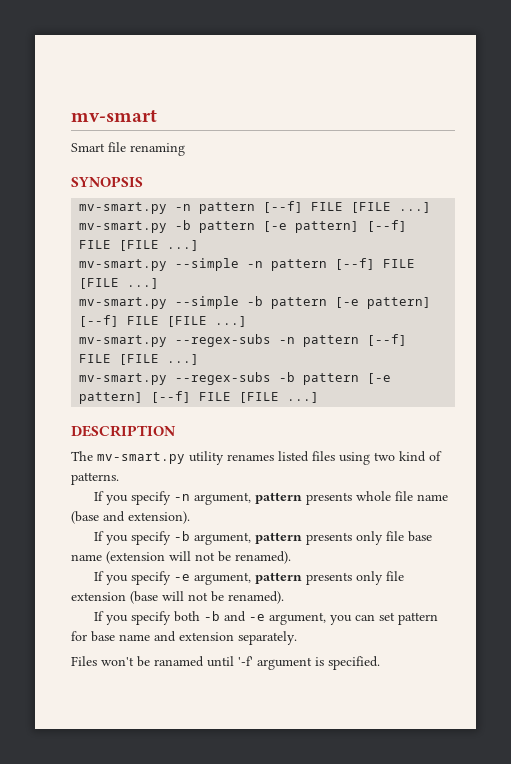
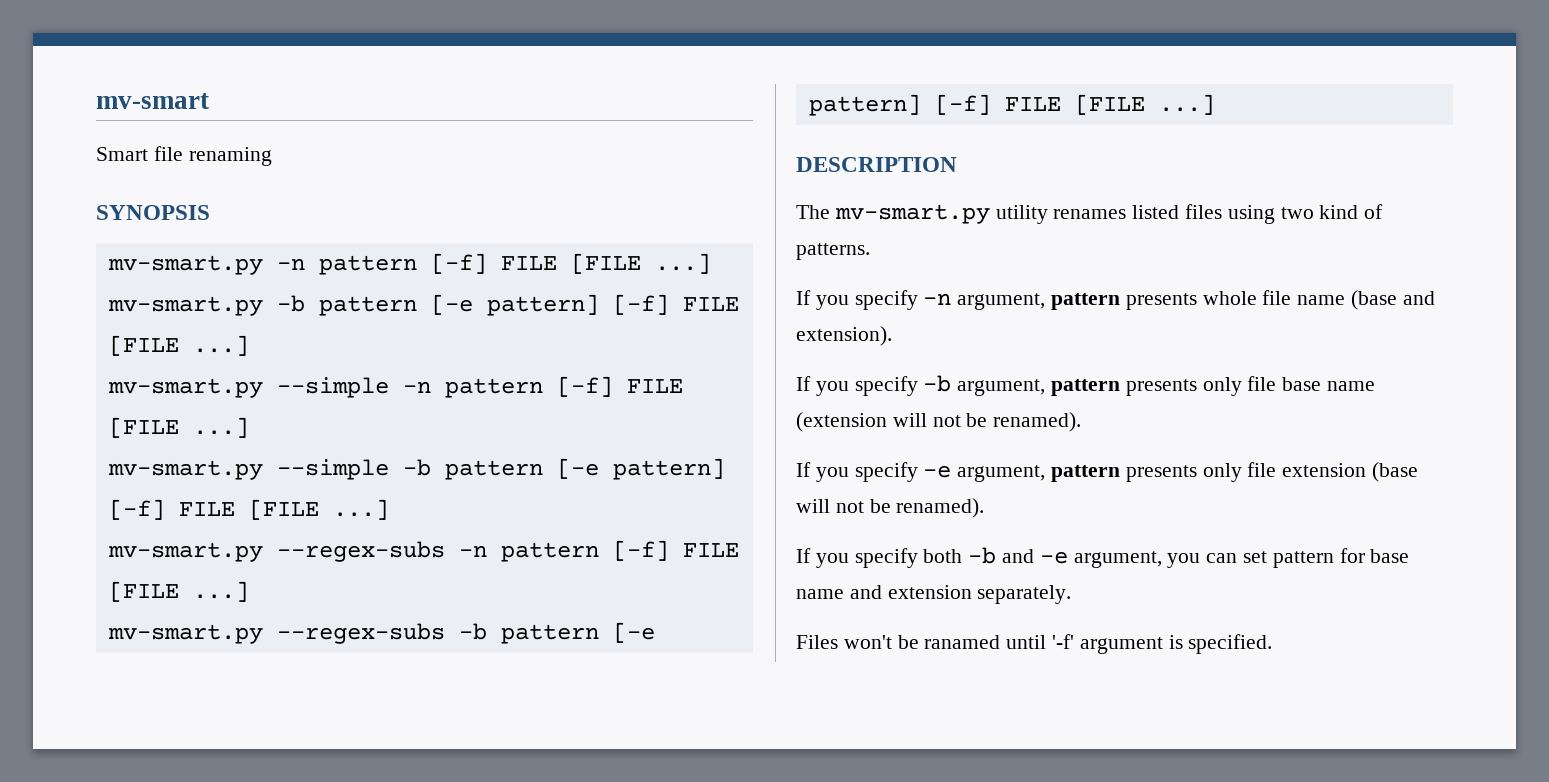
[263,201,304,213] [--f] -> [430,253,487,274] [-f]
[367,220,408,232] [--f] -> [612,294,669,315] [-f]
[335,258,376,270] [--f] -> [556,376,613,397] [-f]
[79,315,120,327] [--f] -> [108,499,165,520] [-f]
[367,334,408,346] [--f] -> [612,540,669,561] [-f]
[151,391,192,403] [--f] -> [934,94,991,115] [-f]

